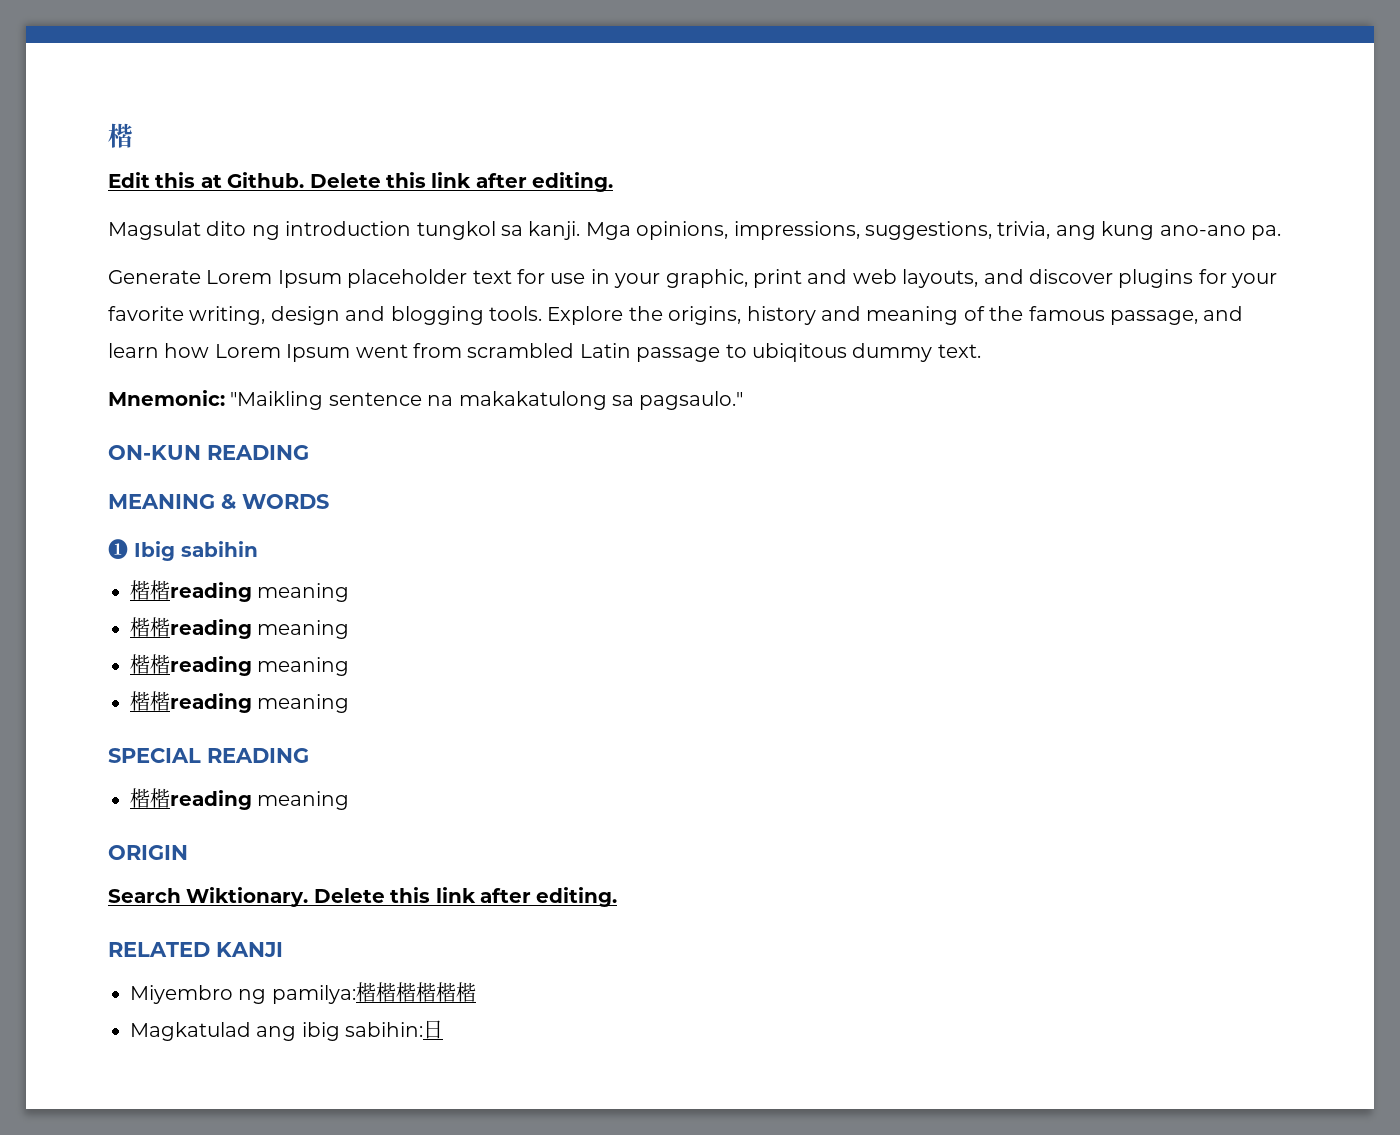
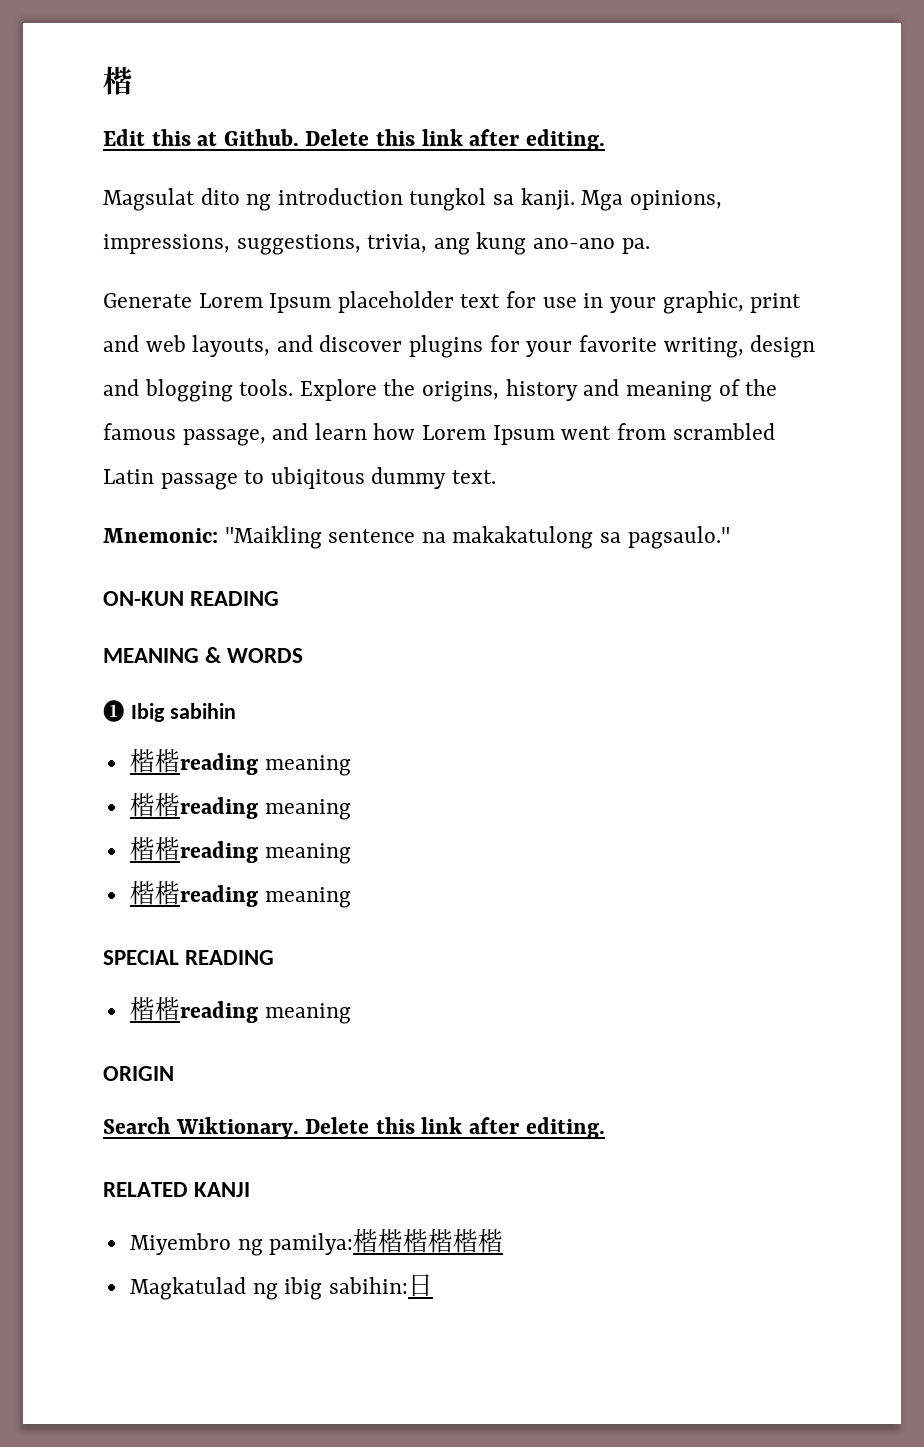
[256,1026,297,1041] ang -> [252,1283,278,1300] ng

